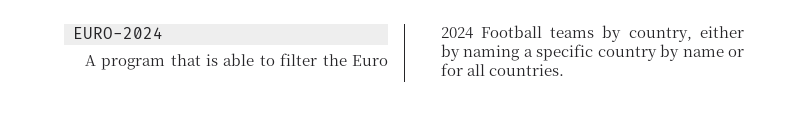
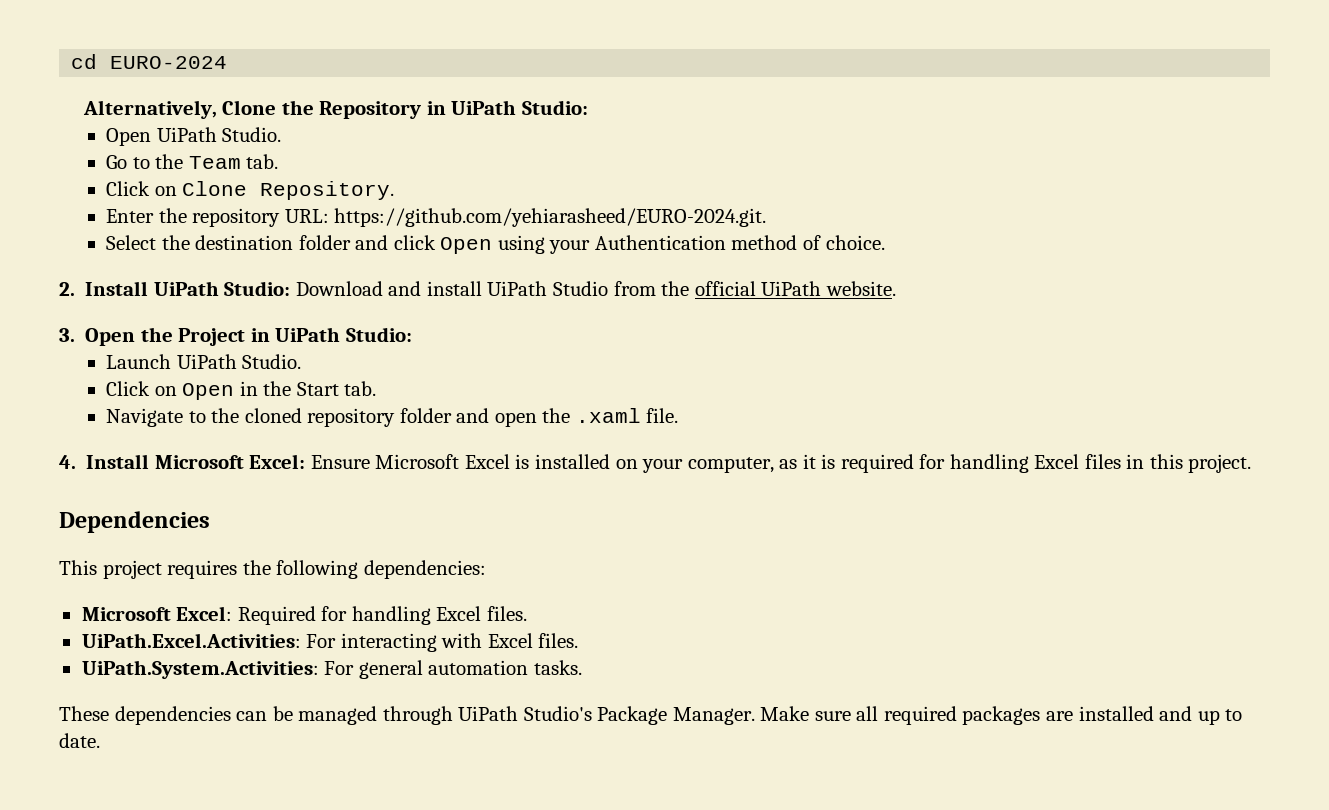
(73, 33) none -> [71,54,98,69] cd
[84,53,389,70] [440,25,744,42] [440,44,744,61] [440,63,564,76] A program that is able to filter the Euro 2024 Football teams by country, either by naming a specific country by name or for all countries. -> [82,100,588,119] [106,127,282,146] [106,154,279,169] [106,181,395,200] [106,208,767,227] [106,235,885,254] [59,281,896,296] [59,327,412,346] [106,354,302,369] [106,381,377,400] [106,408,679,427] [59,454,1252,473] [59,511,210,533] [59,560,486,579] [81,606,527,625] [81,633,579,652] [81,660,582,679] [59,706,1243,725] [59,733,100,748] Alternatively, Clone the Repository in UiPath Studio: // Open UiPath Studio. // Go to the Team tab. // Click on Clone Repository. // Enter the repository URL: https://github.com/yehiarasheed/EURO-2024.git. // Select the destination folder and click Open using your Authentication method of choice. // 2. Install UiPath Studio: Download and install UiPath Studio from the official UiPath website. // 3. Open the Project in UiPath Studio: // Launch UiPath Studio. // Click on Open in the Start tab. // Navigate to the cloned repository folder and open the .xaml file. // 4. Install Microsoft Excel: Ensure Microsoft Excel is installed on your computer, as it is required for handling Excel files in this project. // Dependencies // This project requires the following dependencies: // Microsoft Excel: Required for handling Excel files. // UiPath.Excel.Activities: For interacting with Excel files. // UiPath.System.Activities: For general automation tasks. // These dependencies can be managed through UiPath Studio's Package Manager. Make sure all required packages are installed and up to date.

